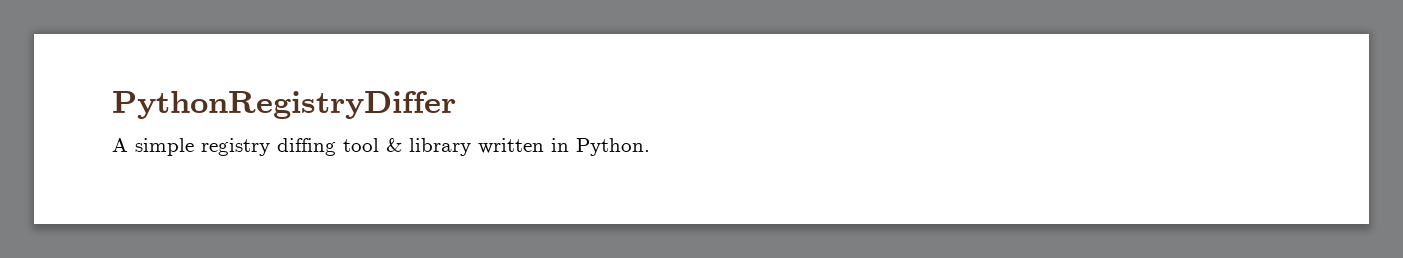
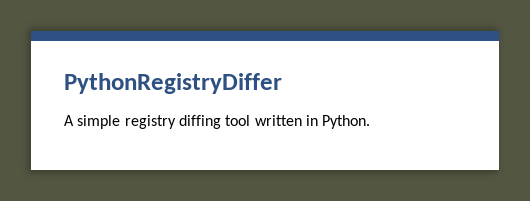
[386,138,471,156] & library -> (251, 120) none

